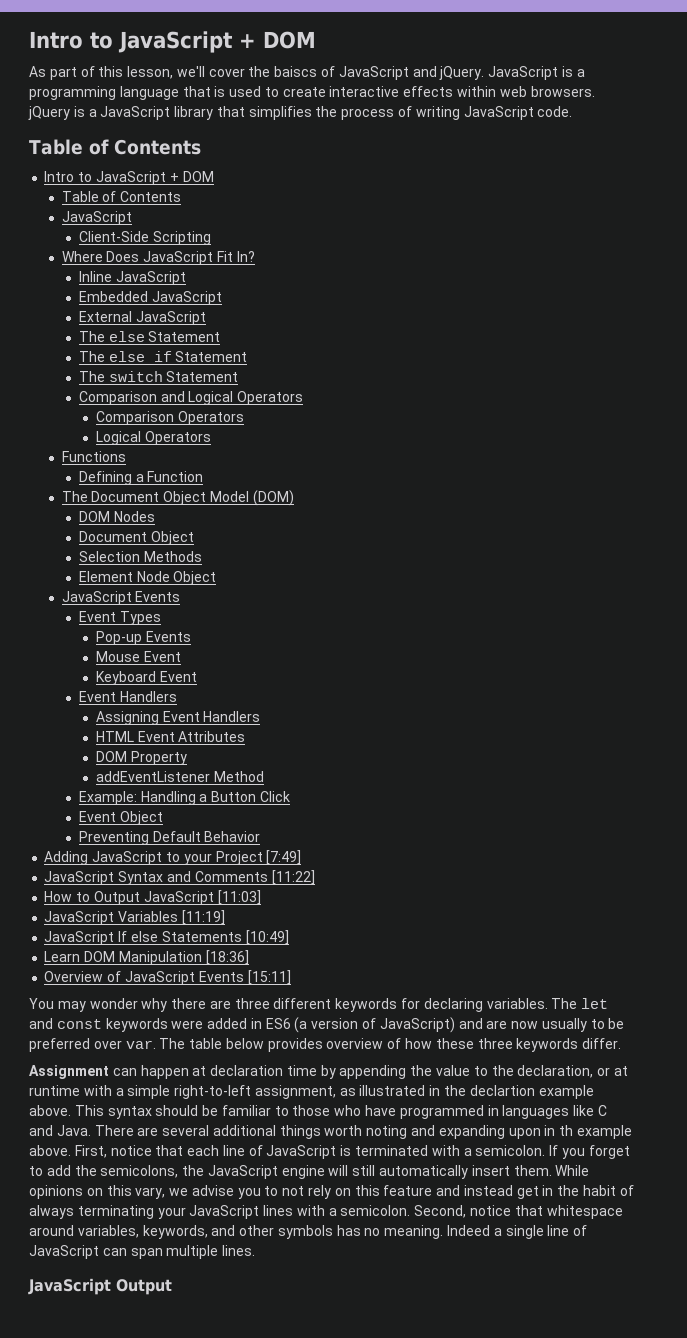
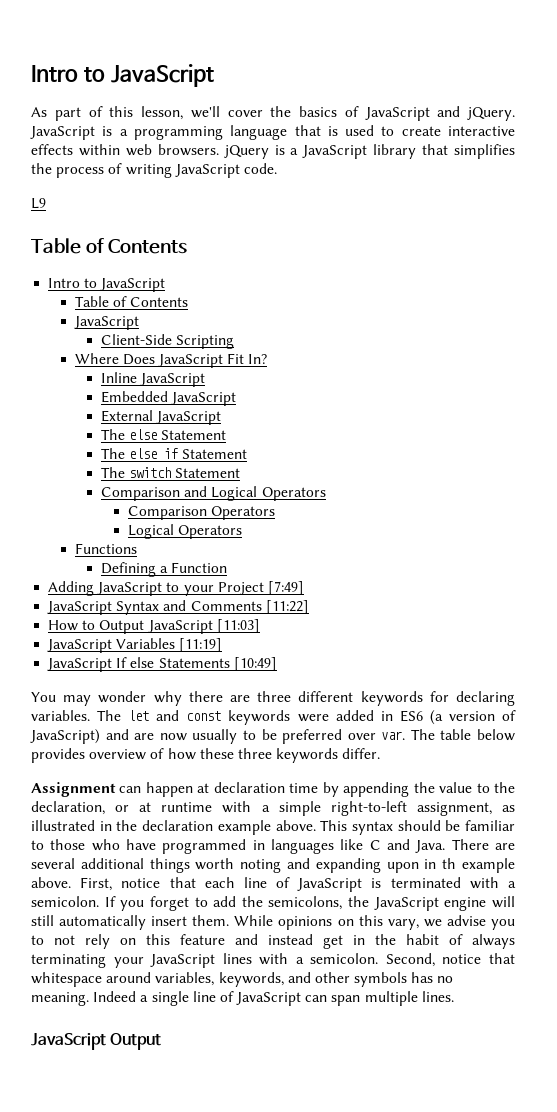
[29,31,316,53] Intro to JavaScript + DOM -> [31,64,214,87] Intro to JavaScript
[274,66,318,77] baiscs -> [299,106,337,117] basics
(573, 111) none -> [31,198,46,209] // L9
[169,171,214,182] + DOM -> (166, 285) none
[61,490,294,506] [78,511,155,522] [78,531,194,545] [78,551,202,562] [78,571,217,585] [61,591,181,605] [78,611,161,625] [95,631,191,645] [95,651,181,662] [95,671,197,685] [78,691,177,702] [95,711,261,725] [95,731,246,742] [95,751,187,765] [95,771,264,782] [78,791,290,805] [78,811,163,825] [78,831,261,845] // The Document Object Model (DOM) // DOM Nodes // Document Object // Selection Methods // Element Node Object // JavaScript Events // Event Types // Pop-up Events // Mouse Event // Keyboard Event // Event Handlers // Assigning Event Handlers // HTML Event Attributes // DOM Property // addEventListener Method // Example: Handling a Button Click // Event Object // Preventing Default Behavior -> (228, 567) none
[44,950,249,965] [44,970,291,985] // Learn DOM Manipulation [18:36] // Overview of JavaScript Events [15:11] -> (277, 664) none
[469,1085,535,1096] declartion -> [142,820,214,831] declaration

